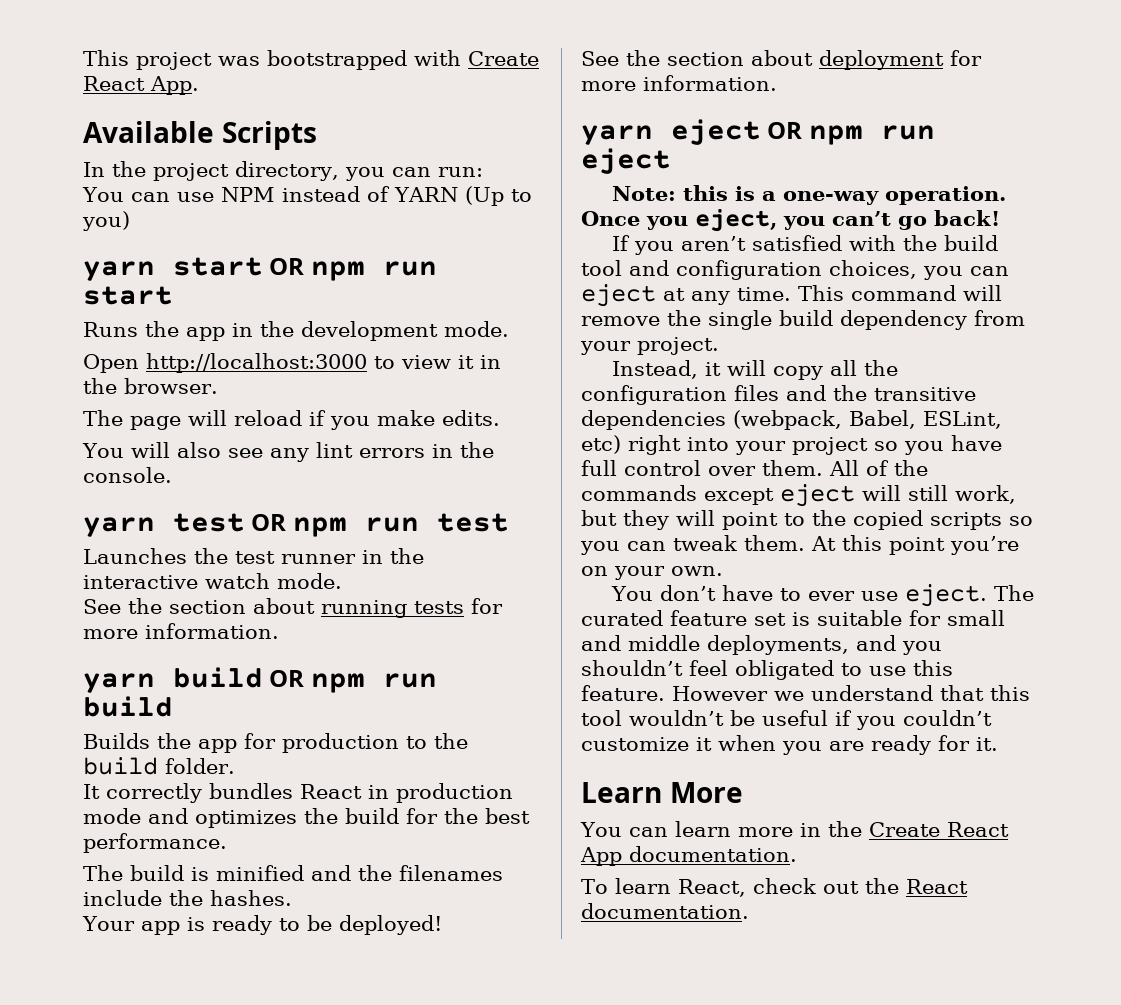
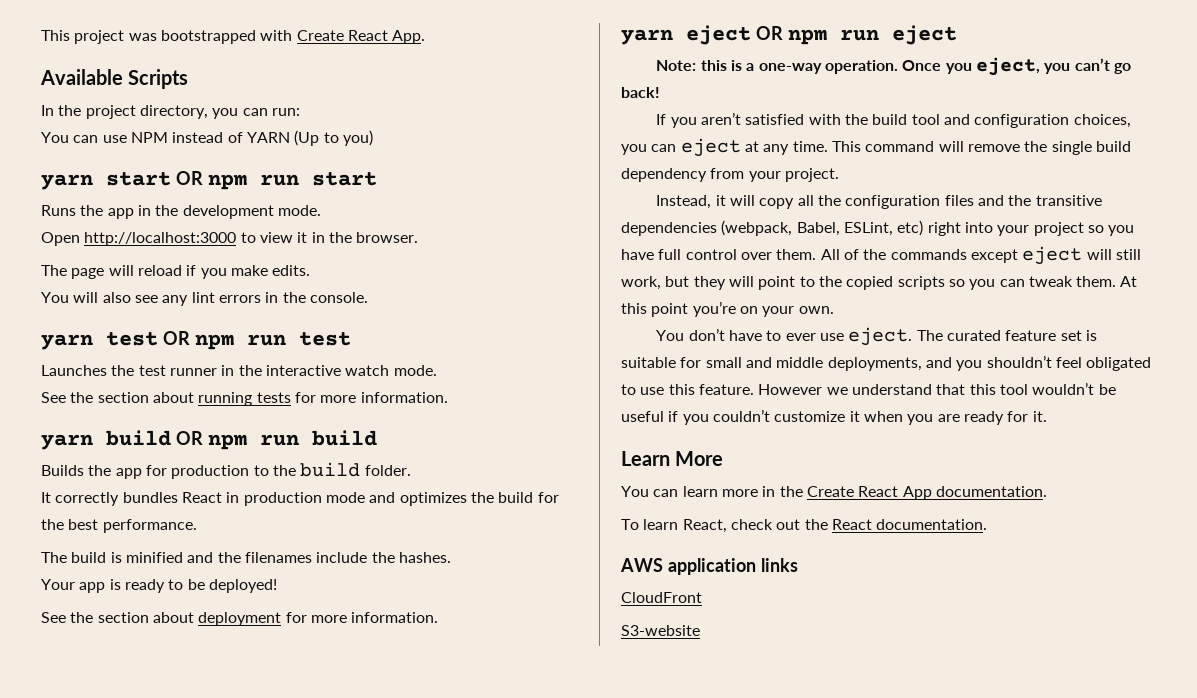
(749, 911) none -> [620,558,798,575] [621,592,702,603] [621,625,700,636] // AWS application links // CloudFront // S3-website

